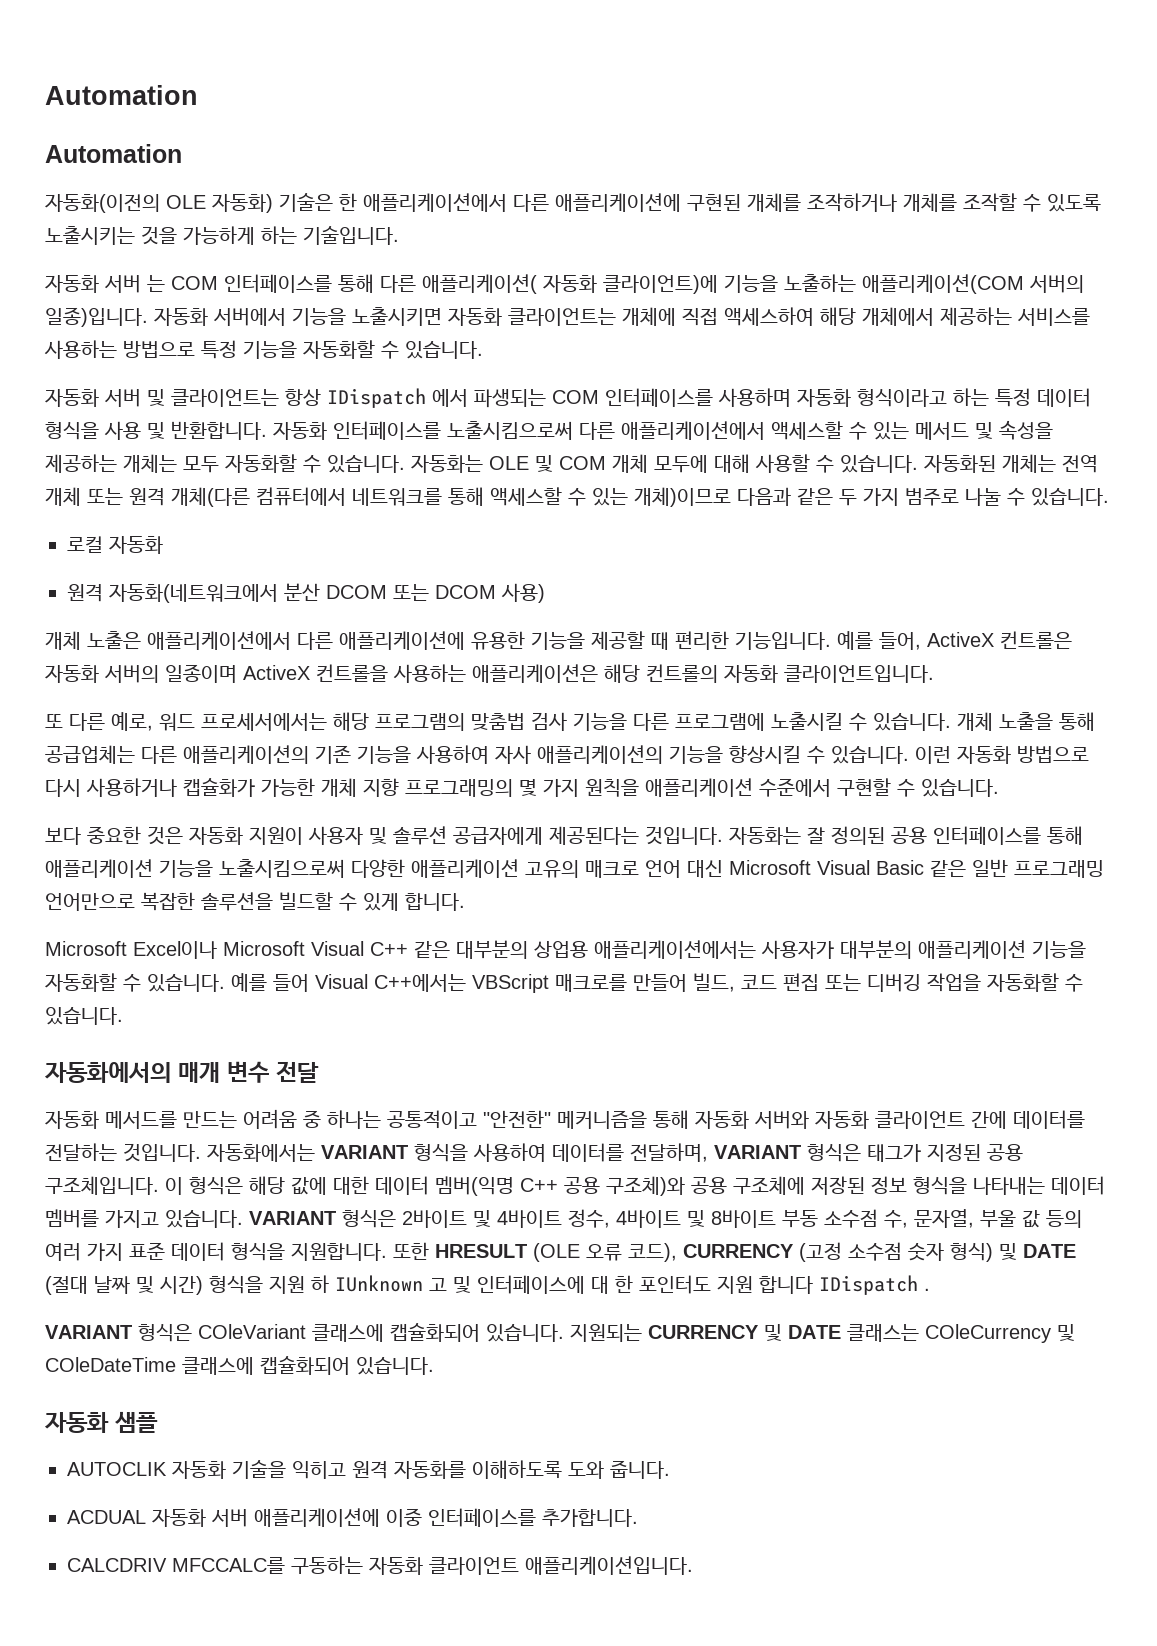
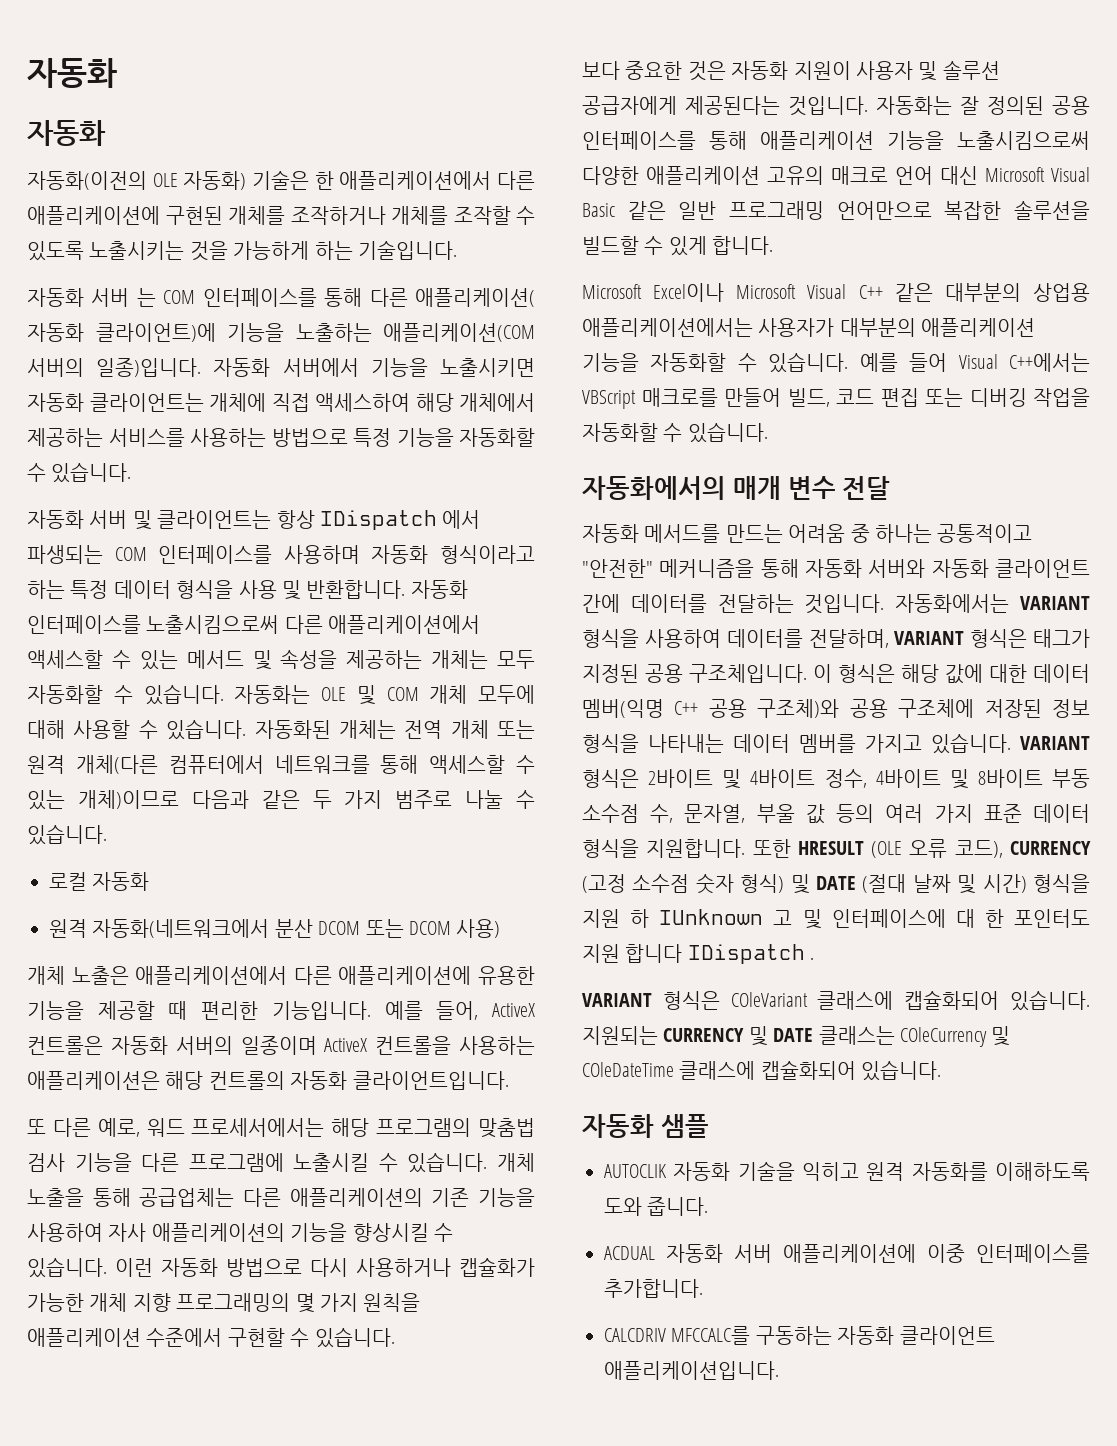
[45,85,198,105] [45,144,182,163] Automation // Automation -> [27,58,117,88] [27,120,106,146] 자동화 // 자동화

